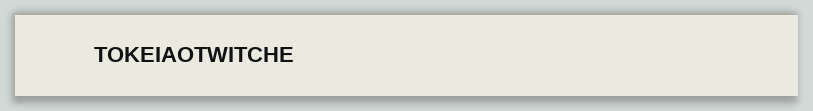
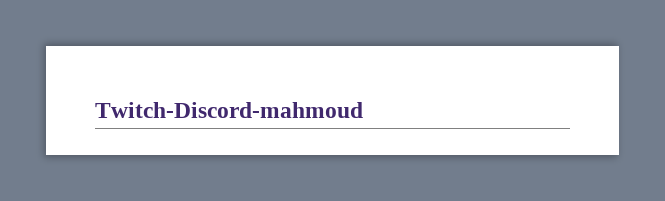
[94,47,294,62] TOKEIAOTWITCHE -> [95,102,363,118] Twitch-Discord-mahmoud

